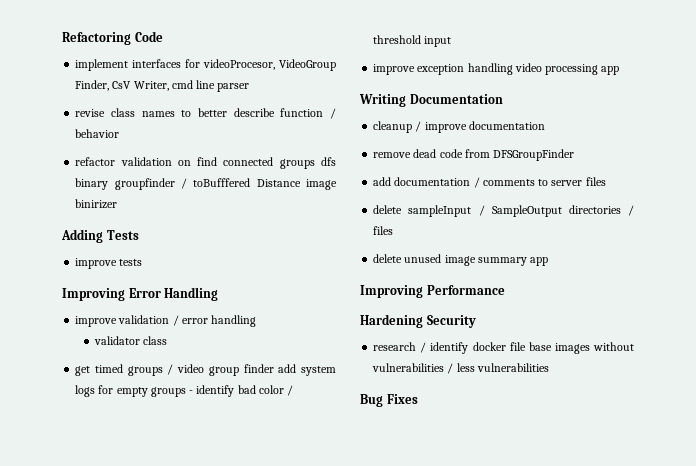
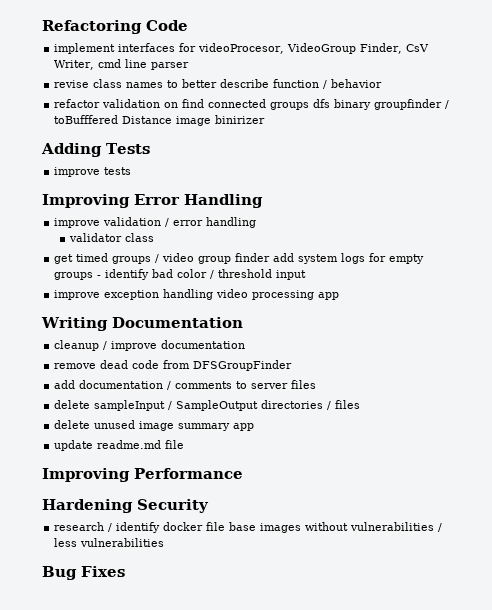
(549, 261) none -> [54,440,185,451] // update readme.md file

